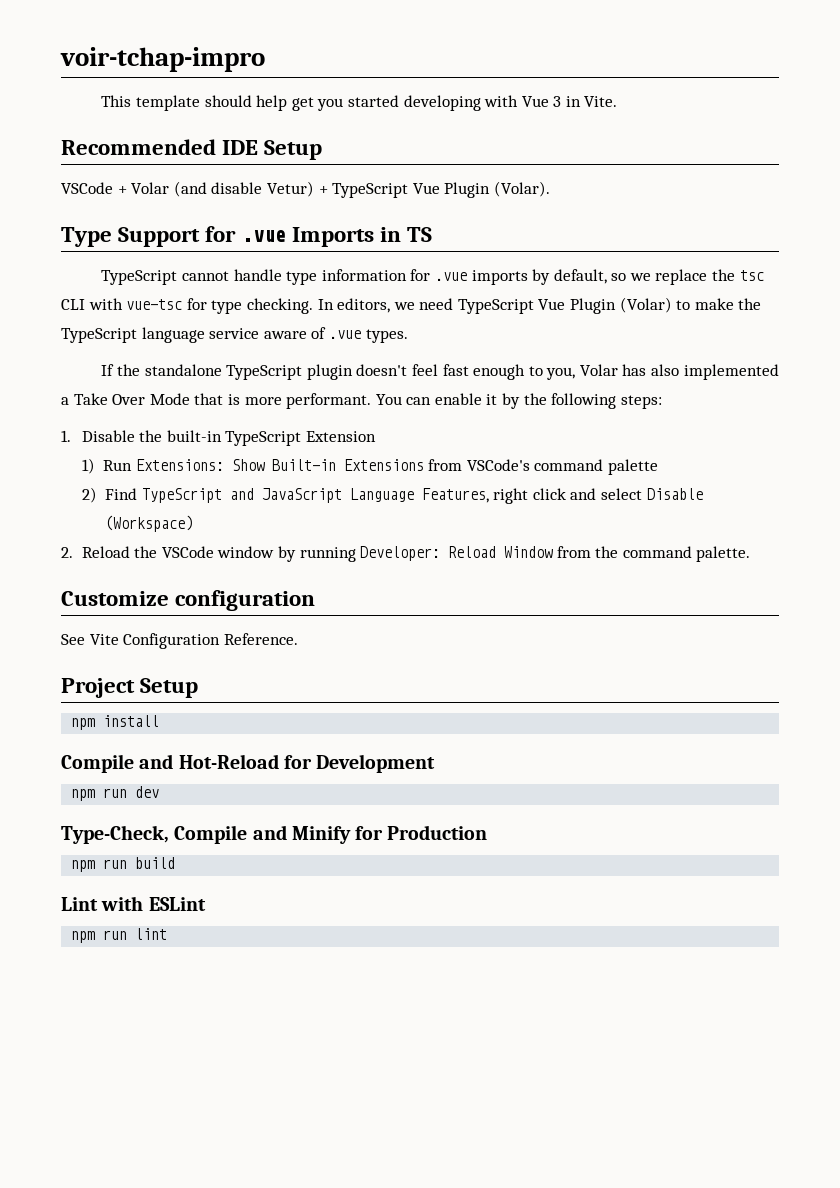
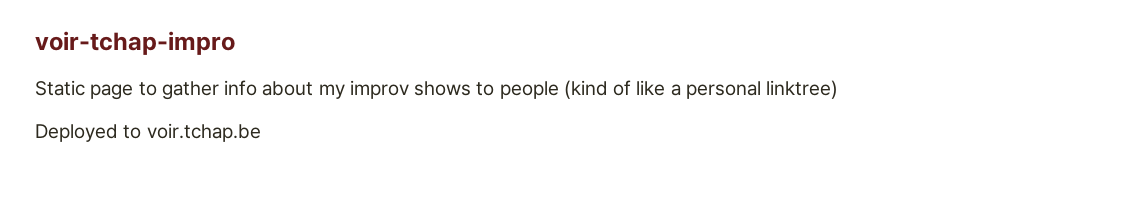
[101,95,618,111] [61,139,323,160] [61,181,550,198] [61,226,433,247] [101,269,764,285] [61,297,762,314] [61,327,408,343] [101,364,779,380] [61,393,662,409] [61,430,376,446] [81,458,659,475] [81,487,703,504] [105,515,194,532] [61,546,751,562] [61,590,316,611] [61,633,298,649] [61,678,199,698] [71,715,160,730] [61,754,436,773] [71,786,160,801] [61,825,488,844] [71,857,176,872] [61,896,206,911] [71,928,168,943] This template should help get you started developing with Vue 3 in Vite. // Recommended IDE Setup // VSCode + Volar (and disable Vetur) + TypeScript Vue Plugin (Volar). // Type Support for .vue Imports in TS // TypeScript cannot handle type information for .vue imports by default, so we replace the tsc CLI with vue-tsc for type checking. In editors, we need TypeScript Vue Plugin (Volar) to make the TypeScript language service aware of .vue types. // If the standalone TypeScript plugin doesn't feel fast enough to you, Volar has also implemented a Take Over Mode that is more performant. You can enable it by the following steps: // 1. Disable the built-in TypeScript Extension // 1) Run Extensions: Show Built-in Extensions from VSCode's command palette // 2) Find TypeScript and JavaScript Language Features, right click and select Disable (Workspace) // 2. Reload the VSCode window by running Developer: Reload Window from the command palette. // Customize configuration // See Vite Configuration Reference. // Project Setup // npm install // Compile and Hot-Reload for Development // npm run dev // Type-Check, Compile and Minify for Production // npm run build // Lint with ESLint // npm run lint -> [35,80,839,100] [35,123,261,142] Static page to gather info about my improv shows to people (kind of like a personal linktree) // Deployed to voir.tchap.be

